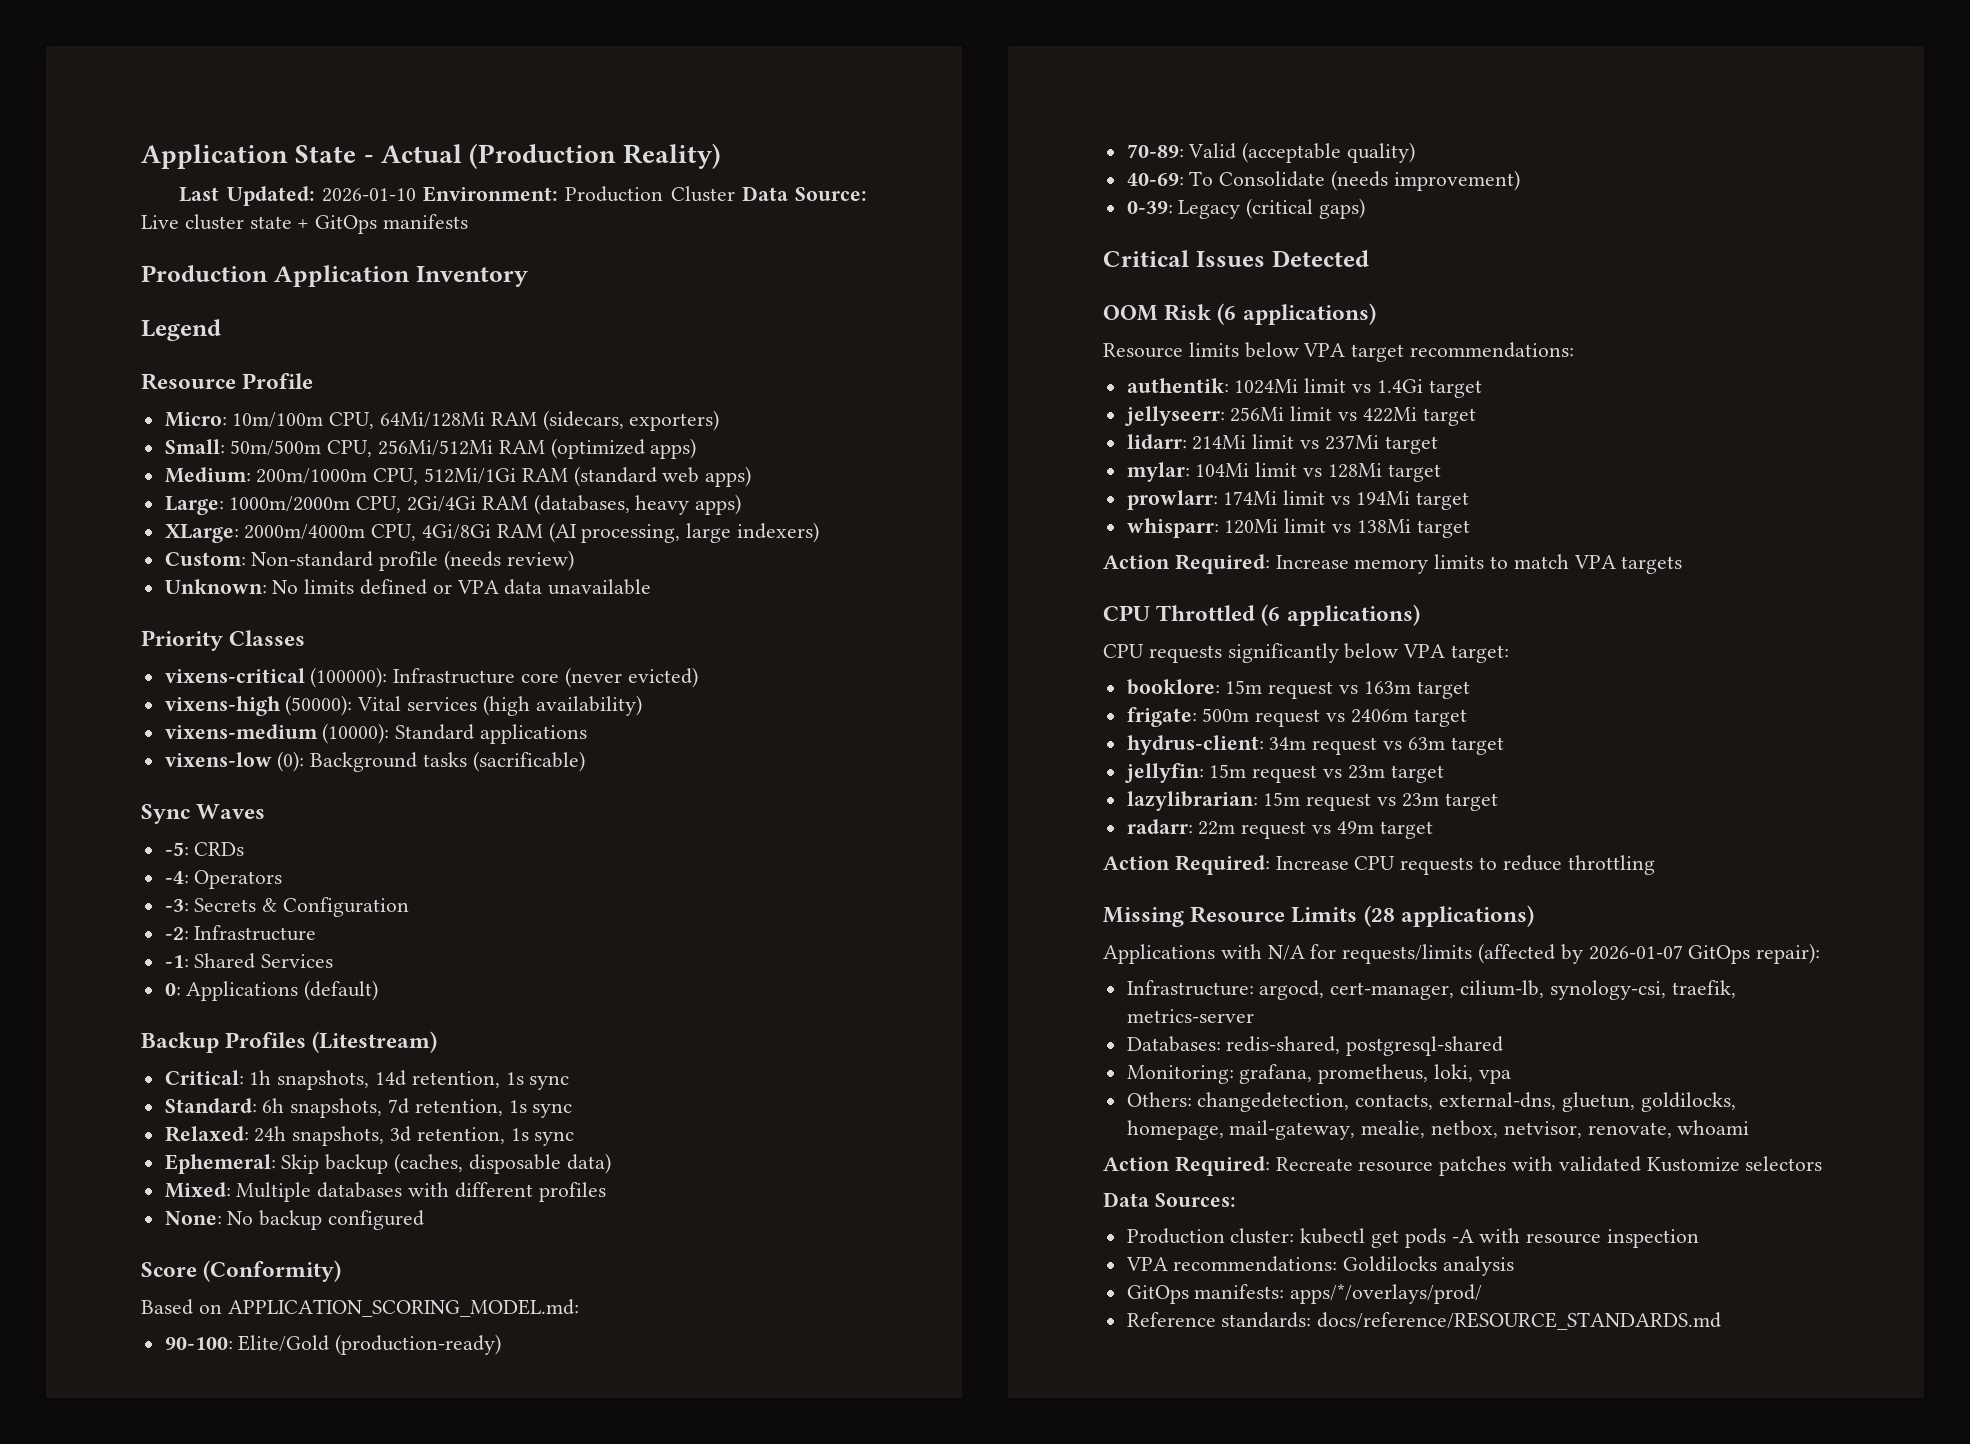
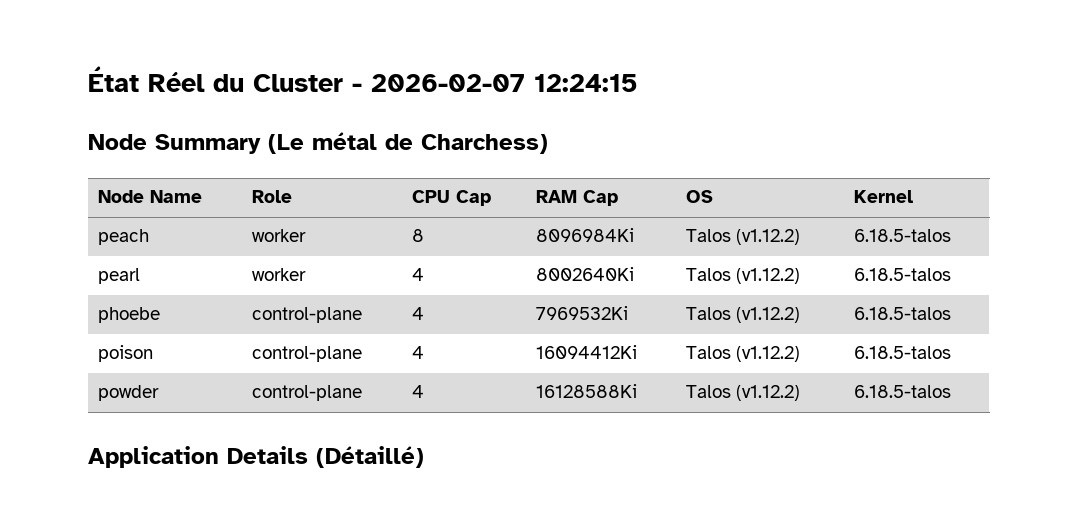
[141,143,722,169] [179,186,867,206] [141,214,469,234] [141,265,528,287] [141,319,221,341] [141,373,314,390] [164,410,720,431] [164,438,697,459] [164,466,752,487] [164,494,742,515] [164,522,820,543] [164,550,574,571] [164,579,652,595] [141,630,306,651] [164,667,698,688] [164,695,642,716] [164,723,588,744] [164,751,585,772] [141,804,266,824] [164,842,245,856] [164,870,283,889] [164,897,410,917] [164,925,317,941] [164,953,334,969] [164,980,379,1001] [141,1031,438,1053] [164,1070,570,1090] [164,1098,573,1118] [164,1126,575,1146] [164,1153,611,1174] [164,1182,606,1202] [164,1210,425,1230] [141,1260,342,1282] [141,1299,579,1317] [164,1334,502,1355] [1126,142,1416,163] [1126,170,1520,191] [1126,198,1366,219] [1103,250,1369,267] [1103,303,1376,325] [1103,342,1575,362] [1126,378,1482,398] [1124,406,1476,426] [1126,434,1438,454] [1126,462,1441,482] [1126,490,1469,510] [1126,518,1470,538] [1103,554,1683,574] [1103,604,1420,626] [1103,643,1510,663] [1126,679,1470,699] [1126,707,1467,727] [1126,735,1504,755] [1124,763,1444,783] [1126,791,1498,811] [1126,819,1433,839] [1103,855,1655,875] [1103,905,1534,927] [1103,943,1821,964] [1126,980,1736,1000] [1126,1009,1254,1023] [1126,1036,1504,1056] [1126,1064,1511,1084] [1126,1092,1736,1112] [1126,1120,1750,1140] [1103,1156,1823,1176] [1103,1192,1236,1207] [1126,1228,1700,1248] [1125,1256,1515,1276] [1126,1284,1483,1304] [1126,1312,1722,1330] Application State - Actual (Production Reality) // Last Updated: 2026-01-10 Environment: Production Cluster Data Source: Live cluster state + GitOps manifests // Production Application Inventory // Legend // Resource Profile // Micro: 10m/100m CPU, 64Mi/128Mi RAM (sidecars, exporters) // Small: 50m/500m CPU, 256Mi/512Mi RAM (optimized apps) // Medium: 200m/1000m CPU, 512Mi/1Gi RAM (standard web apps) // Large: 1000m/2000m CPU, 2Gi/4Gi RAM (databases, heavy apps) // XLarge: 2000m/4000m CPU, 4Gi/8Gi RAM (AI processing, large indexers) // Custom: Non-standard profile (needs review) // Unknown: No limits defined or VPA data unavailable // Priority Classes // vixens-critical (100000): Infrastructure core (never evicted) // vixens-high (50000): Vital services (high availability) // vixens-medium (10000): Standard applications // vixens-low (0): Background tasks (sacrificable) // Sync Waves // -5: CRDs // -4: Operators // -3: Secrets & Configuration // -2: Infrastructure // -1: Shared Services // 0: Applications (default) // Backup Profiles (Litestream) // Critical: 1h snapshots, 14d retention, 1s sync // Standard: 6h snapshots, 7d retention, 1s sync // Relaxed: 24h snapshots, 3d retention, 1s sync // Ephemeral: Skip backup (caches, disposable data) // Mixed: Multiple databases with different profiles // None: No backup configured // Score (Conformity) // Based on APPLICATION_SCORING_MODEL.md: // 90-100: Elite/Gold (production-ready) // 70-89: Valid (acceptable quality) // 40-69: To Consolidate (needs improvement) // 0-39: Legacy (critical gaps) // Critical Issues Detected // OOM Risk (6 applications) // Resource limits below VPA target recommendations: // authentik: 1024Mi limit vs 1.4Gi target // jellyseerr: 256Mi limit vs 422Mi target // lidarr: 214Mi limit vs 237Mi target // mylar: 104Mi limit vs 128Mi target // prowlarr: 174Mi limit vs 194Mi target // whisparr: 120Mi limit vs 138Mi target // Action Required: Increase memory limits to match VPA targets // CPU Throttled (6 applications) // CPU requests significantly below VPA target: // booklore: 15m request vs 163m target // frigate: 500m request vs 2406m target // hydrus-client: 34m request vs 63m target // jellyfin: 15m request vs 23m target // lazylibrarian: 15m request vs 23m target // radarr: 22m request vs 49m target // Action Required: Increase CPU requests to reduce throttling // Missing Resource Limits (28 applications) // Applications with N/A for requests/limits (affected by 2026-01-07 GitOps repair): // Infrastructure: argocd, cert-manager, cilium-lb, synology-csi, traefik, metrics-server // Databases: redis-shared, postgresql-shared // Monitoring: grafana, prometheus, loki, vpa // Others: changedetection, contacts, external-dns, gluetun, goldilocks, homepage, mail-gateway, mealie, netbox, netvisor, renovate, whoami // Action Required: Recreate resource patches with validated Kustomize selectors // Data Sources: // Production cluster: kubectl get pods -A with resource inspection // VPA recommendations: Goldilocks analysis // GitOps manifests: apps/*/overlays/prod/ // Reference standards: docs/reference/RESOURCE_STANDARDS.md -> [88,66,638,92] [88,132,548,154] [98,190,203,203] [252,190,293,203] [412,190,492,206] [536,190,619,206] [686,190,714,203] [854,190,914,203] [98,229,150,245] [252,229,307,242] [412,229,425,242] [536,228,635,242] [686,229,801,245] [854,229,952,242] [98,268,141,284] [252,268,307,281] [412,268,425,281] [536,267,635,281] [686,268,801,284] [854,268,952,281] [98,307,161,323] [252,307,363,323] [412,307,425,320] [536,306,629,320] [686,307,801,323] [854,307,952,320] [98,345,154,362] [252,346,363,362] [412,346,425,359] [536,345,638,359] [686,346,801,362] [854,346,952,359] [98,385,160,401] [252,385,363,401] [412,385,425,398] [536,384,638,398] [686,385,801,401] [854,385,952,398] [88,446,424,468] État Réel du Cluster - 2026-02-07 12:24:15 // Node Summary (Le métal de Charchess) // Node Name | Role | CPU Cap | RAM Cap | OS | Kernel // peach | worker | 8 | 8096984Ki | Talos (v1.12.2) | 6.18.5-talos // pearl | worker | 4 | 8002640Ki | Talos (v1.12.2) | 6.18.5-talos // phoebe | control-plane | 4 | 7969532Ki | Talos (v1.12.2) | 6.18.5-talos // poison | control-plane | 4 | 16094412Ki | Talos (v1.12.2) | 6.18.5-talos // powder | control-plane | 4 | 16128588Ki | Talos (v1.12.2) | 6.18.5-talos // Application Details (Détaillé)

